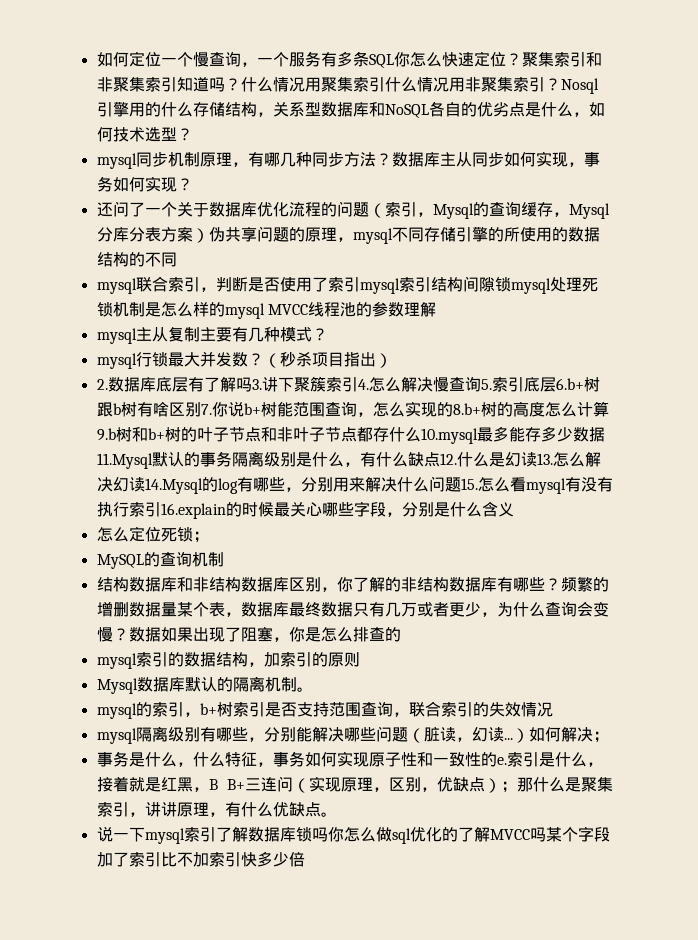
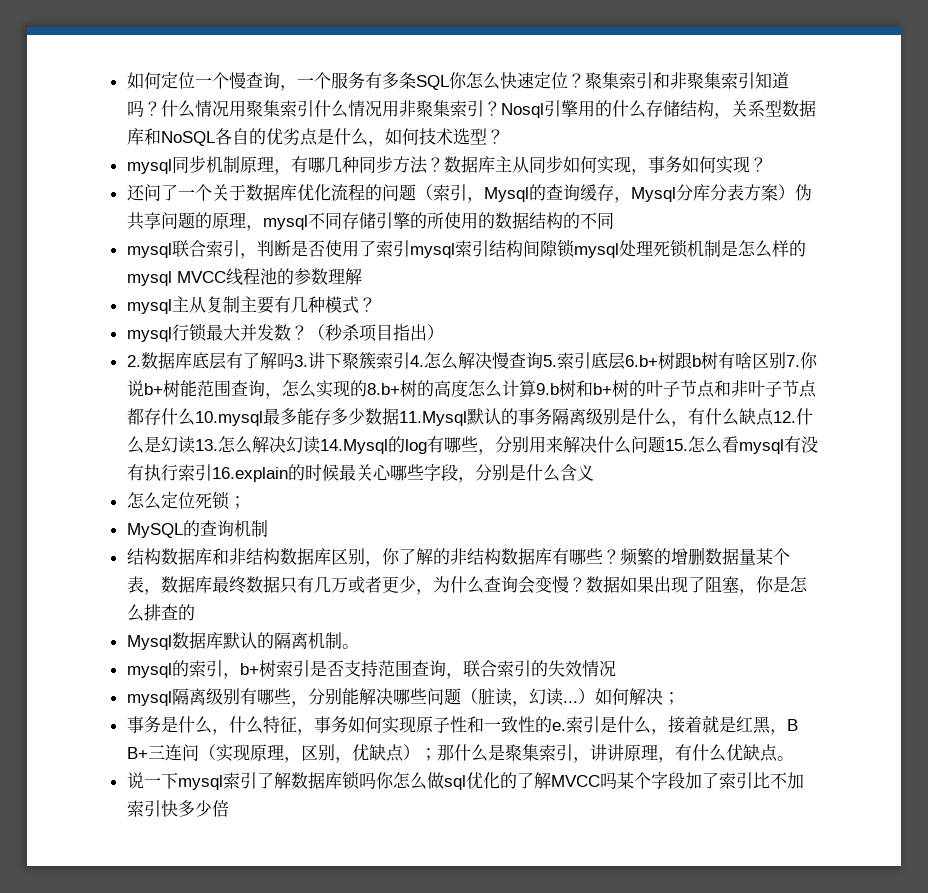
[96,652,360,669] // mysql索引的数据结构，加索引的原则 -> (195, 612) none

